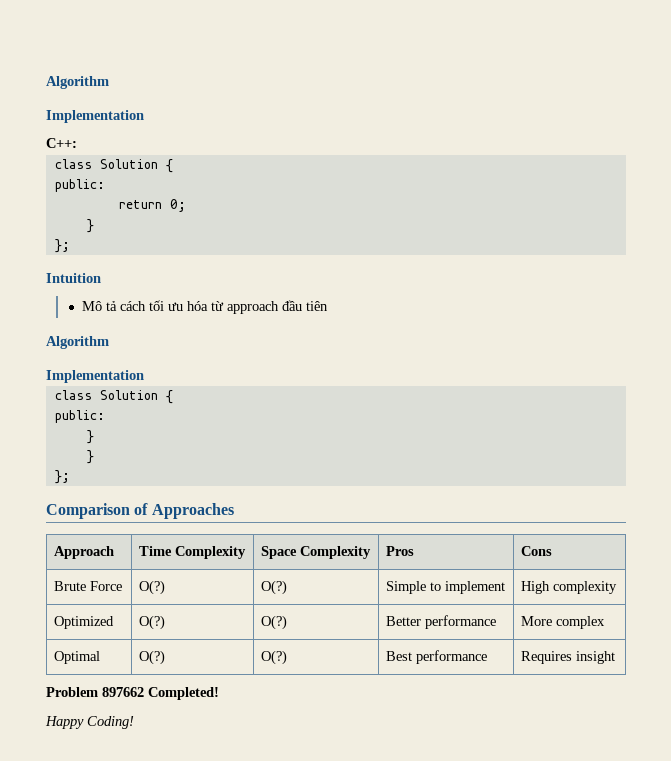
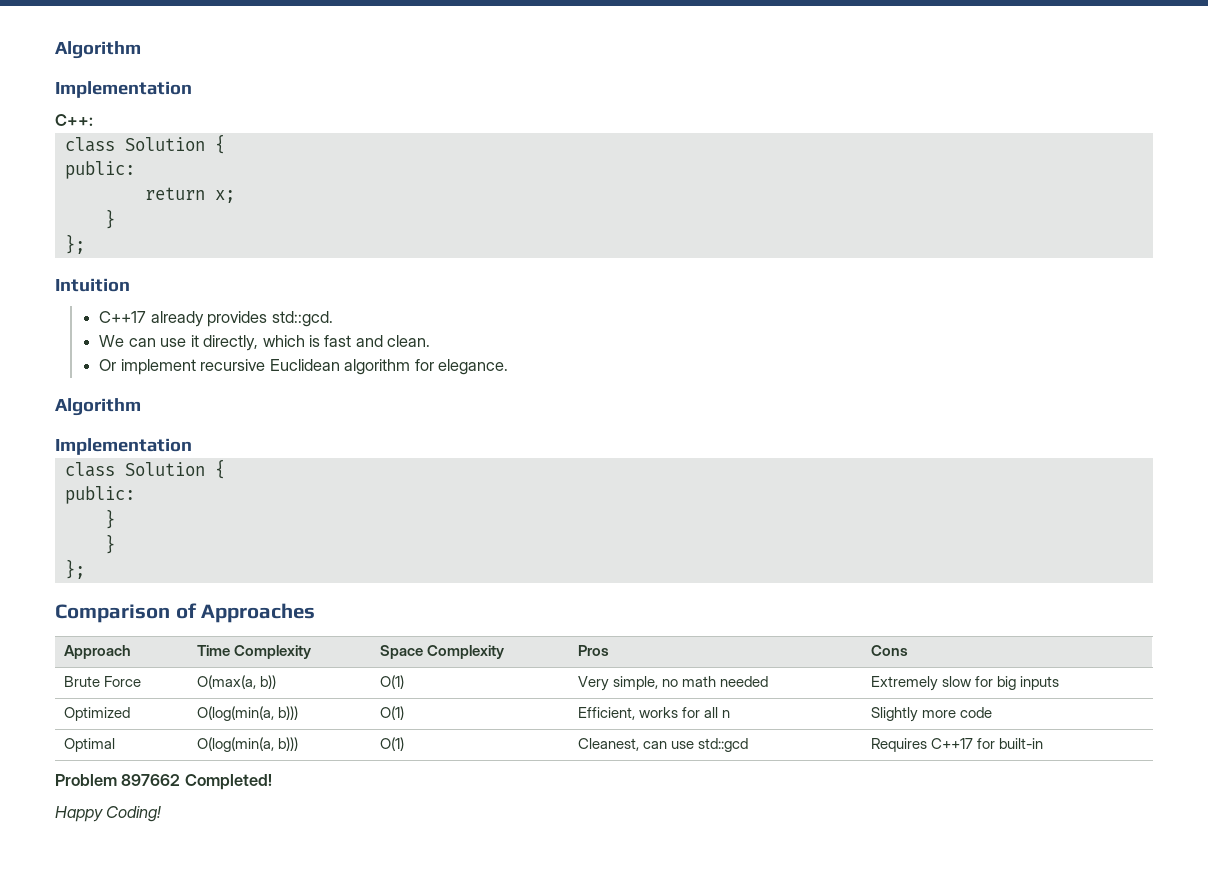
[169,199,186,212] 0; -> [214,190,235,203] x;
[81,300,328,314] Mô tả cách tối ưu hóa từ approach đầu tiên -> [99,311,333,327] [99,335,431,351] [99,359,508,375] C++17 already provides std::gcd. // We can use it directly, which is fast and clean. // Or implement recursive Euclidean algorithm for elegance.
[139,580,166,595] [261,580,288,595] [386,581,506,594] [521,581,618,594] [54,616,115,629] [139,615,166,630] [261,615,288,630] [386,615,497,629] [521,616,606,629] [54,651,101,664] [139,650,166,665] [261,650,288,665] [386,650,488,664] [521,651,616,664] O(?) | O(?) | Simple to implement | High complexity // Optimized | O(?) | O(?) | Better performance | More complex // Optimal | O(?) | O(?) | Best performance | Requires insight -> [197,675,277,689] [380,675,405,689] [578,676,769,691] [871,676,1060,691] [64,707,131,721] [197,706,299,721] [380,706,405,720] [578,707,731,720] [871,707,993,722] [64,738,116,752] [197,737,299,752] [380,737,405,751] [578,738,749,752] [871,738,1044,752] O(max(a, b)) | O(1) | Very simple, no math needed | Extremely slow for big inputs // Optimized | O(log(min(a, b))) | O(1) | Efficient, works for all n | Slightly more code // Optimal | O(log(min(a, b))) | O(1) | Cleanest, can use std::gcd | Requires C++17 for built-in

